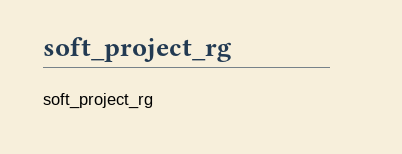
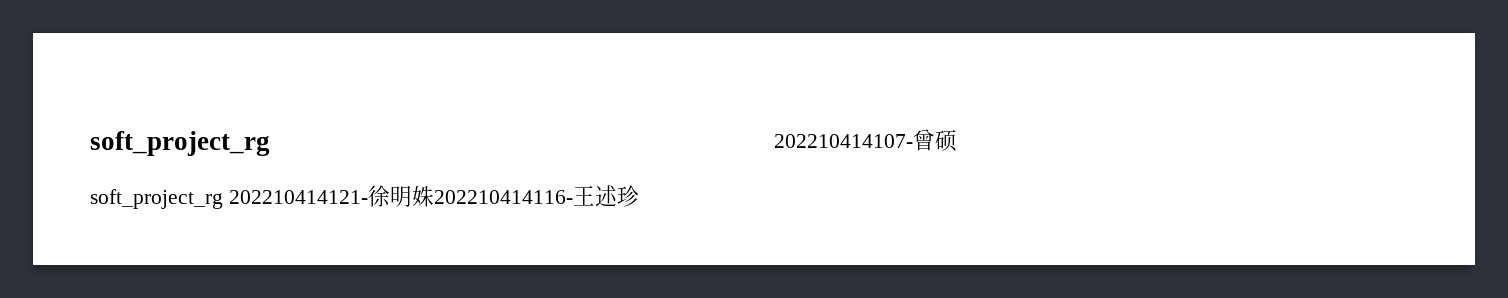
(153, 101) none -> [228,185,639,207] [774,129,957,152] 202210414121-徐明姝202210414116-王述珍202210414107-曾硕

